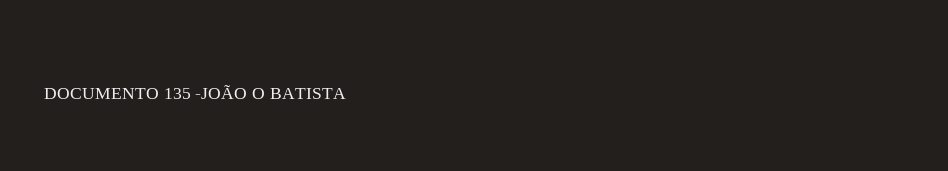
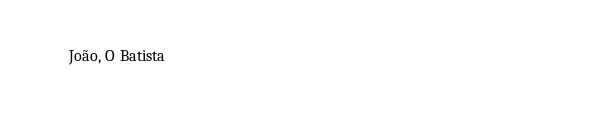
[44,85,346,99] DOCUMENTO 135 -JOÃO O BATISTA -> [68,50,165,65] João, O Batista

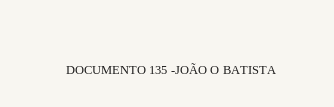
[68,50,165,65] João, O Batista -> [66,63,276,74] DOCUMENTO 135 -JOÃO O BATISTA

